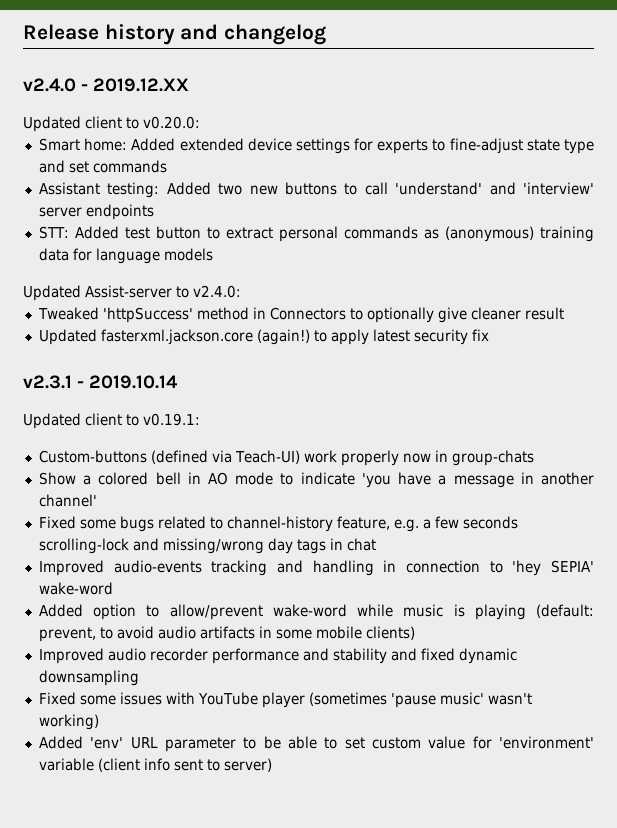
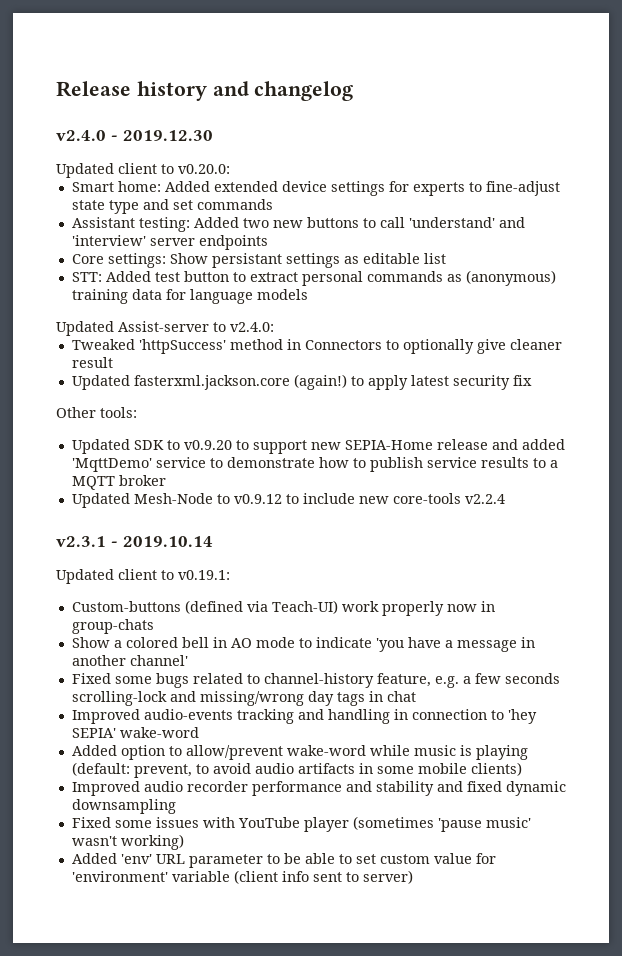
[93,78,190,92] 2019.12.XX -> [123,130,213,141] 2019.12.30
(154, 212) none -> [71,253,446,268] // Core settings: Show persistant settings as editable list
(489, 335) none -> [56,407,137,418] [71,439,565,454] [71,457,558,472] [71,475,166,490] [71,493,505,508] // Other tools: // Updated SDK to v0.9.20 to support new SEPIA-Home release and added 'MqttDemo' service to demonstrate how to publish service results to a MQTT broker // Updated Mesh-Node to v0.9.12 to include new core-tools v2.2.4

